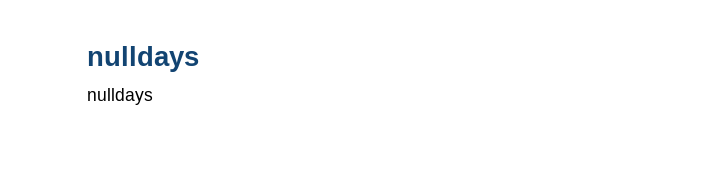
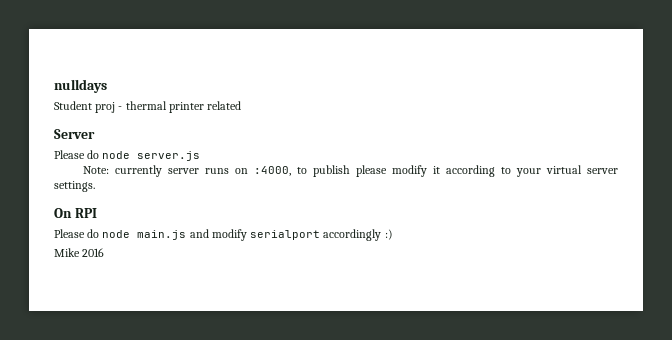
[87,88,153,105] nulldays -> [54,101,242,113] [54,129,95,139] [54,150,201,161] [82,165,618,177] [54,181,95,192] [54,208,97,218] [54,229,393,241] [54,248,105,257] Student proj - thermal printer related // Server // Please do node server.js // Note: currently server runs on :4000, to publish please modify it according to your virtual server settings. // On RPI // Please do node main.js and modify serialport accordingly :) // Mike 2016

